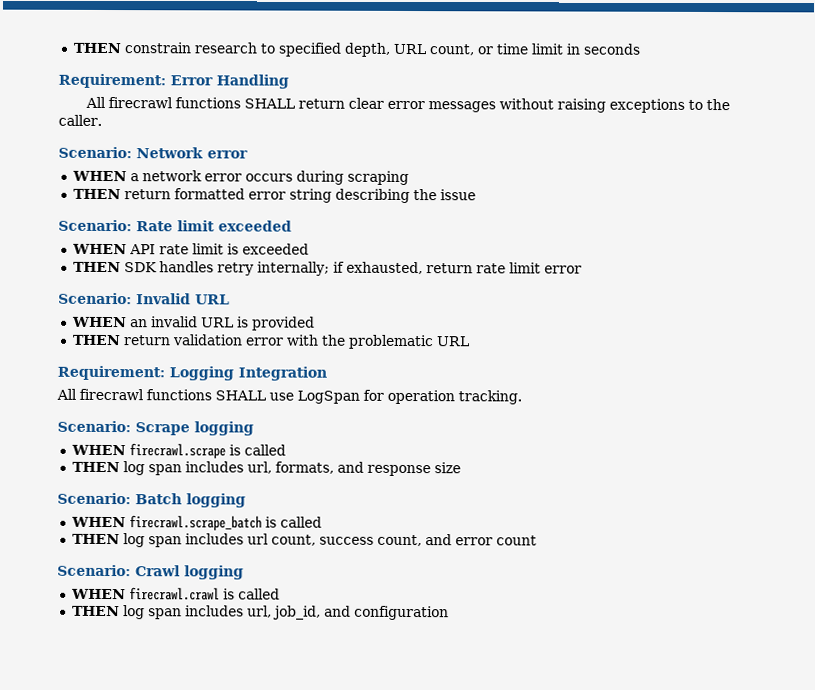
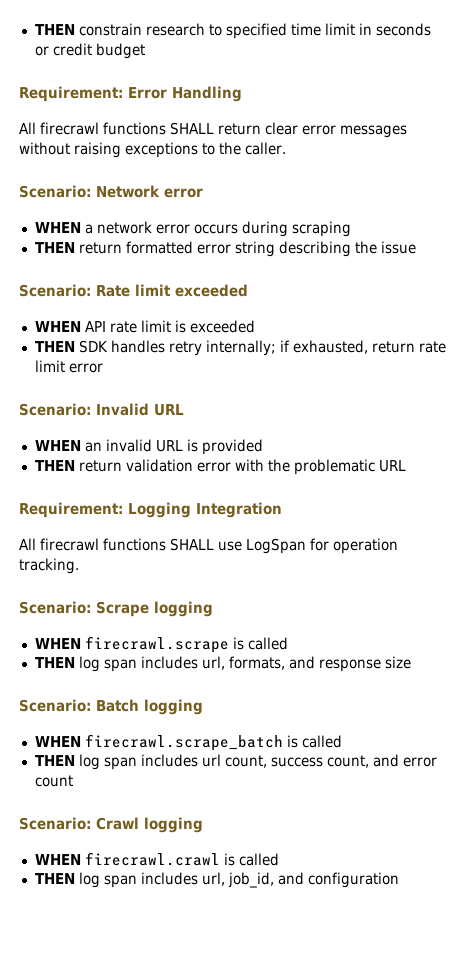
[343,42,493,57] depth, URL count, or -> (287, 31) none
(641, 49) none -> [34,43,145,59] or credit budget

